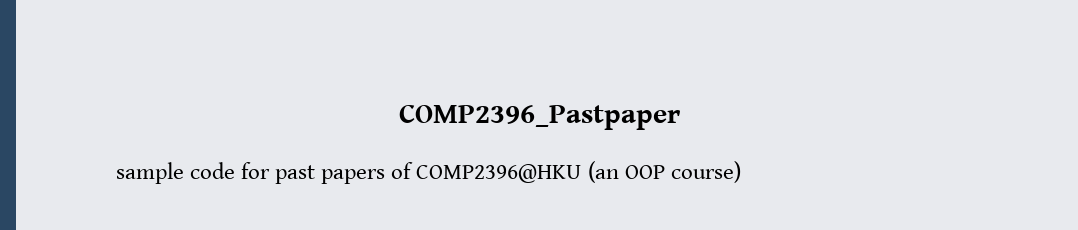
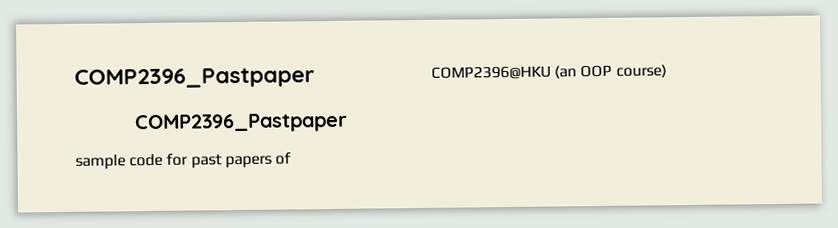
[398,104,680,130] COMP2396_Pastpaper -> [74,67,315,89] [133,112,348,134] COMP2396_Pastpaper // COMP2396_Pastpaper

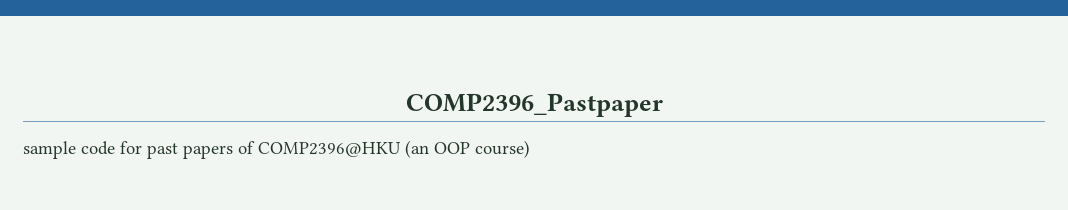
[74,67,315,89] [133,112,348,134] COMP2396_Pastpaper // COMP2396_Pastpaper -> [405,93,663,117] COMP2396_Pastpaper

